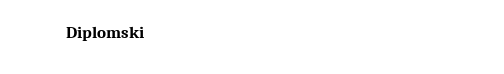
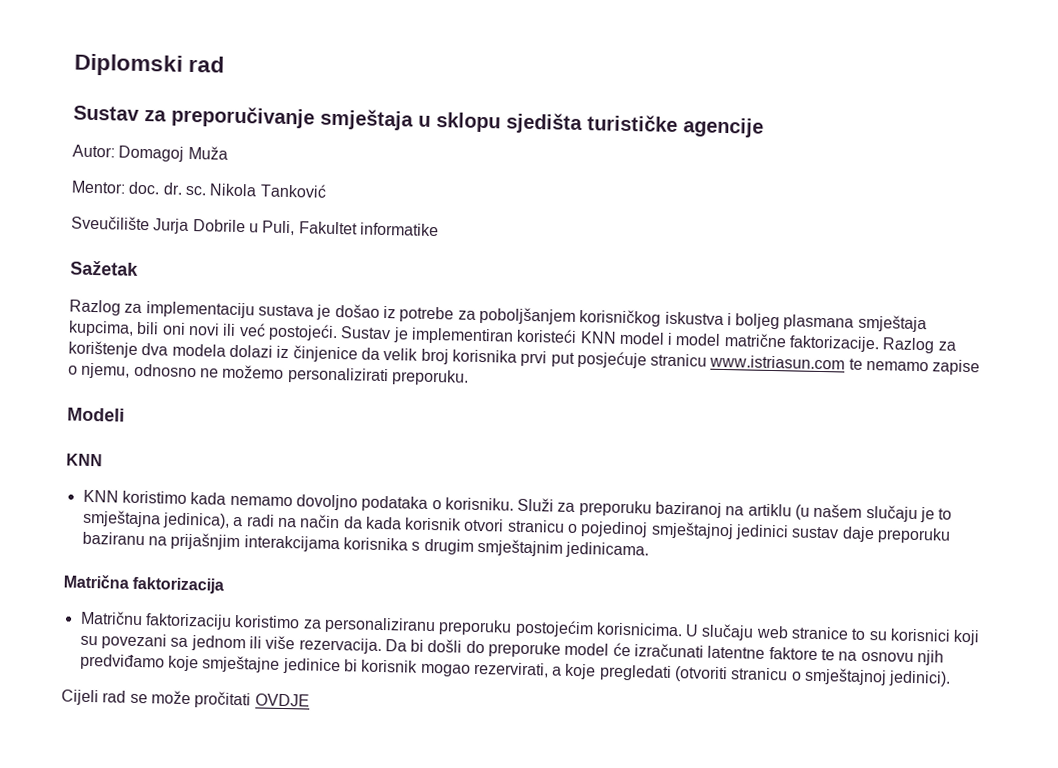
(144, 33) none -> [188,55,226,73] [73,105,764,138] [72,144,228,162] [71,180,327,198] [71,215,439,237] [70,260,139,276] [69,299,927,333] [68,320,956,354] [68,340,981,376] [68,362,469,386] [67,407,125,422] [66,453,103,467] [82,489,953,523] [81,509,952,544] [81,531,650,559] [63,574,225,594] [79,610,981,646] [79,633,945,666] [79,653,952,687] [61,689,310,709] rad // Sustav za preporučivanje smještaja u sklopu sjedišta turističke agencije // Autor: Domagoj Muža // Mentor: doc. dr. sc. Nikola Tanković // Sveučilište Jurja Dobrile u Puli, Fakultet informatike // Sažetak // Razlog za implementaciju sustava je došao iz potrebe za poboljšanjem korisničkog iskustva i boljeg plasmana smještaja kupcima, bili oni novi ili već postojeći. Sustav je implementiran koristeći KNN model i model matrične faktorizacije. Razlog za korištenje dva modela dolazi iz činjenice da velik broj korisnika prvi put posjećuje stranicu www.istriasun.com te nemamo zapise o njemu, odnosno ne možemo personalizirati preporuku. // Modeli // KNN // KNN koristimo kada nemamo dovoljno podataka o korisniku. Služi za preporuku baziranoj na artiklu (u našem slučaju je to smještajna jedinica), a radi na način da kada korisnik otvori stranicu o pojedinoj smještajnoj jedinici sustav daje preporuku baziranu na prijašnjim interakcijama korisnika s drugim smještajnim jedinicama. // Matrična faktorizacija // Matričnu faktorizaciju koristimo za personaliziranu preporuku postojećim korisnicima. U slučaju web stranice to su korisnici koji su povezani sa jednom ili više rezervacija. Da bi došli do preporuke model će izračunati latentne faktore te na osnovu njih predviđamo koje smještajne jedinice bi korisnik mogao rezervirati, a koje pregledati (otvoriti stranicu o smještajnoj jedinici). // Cijeli rad se može pročitati OVDJE

